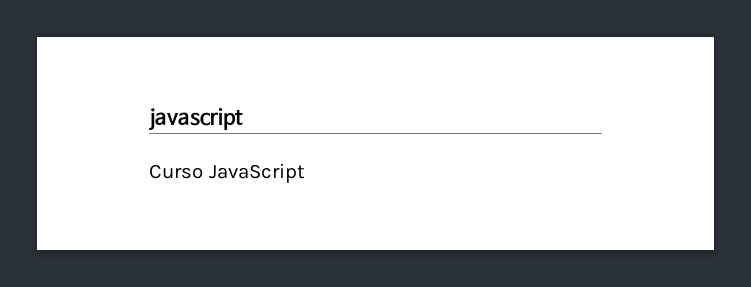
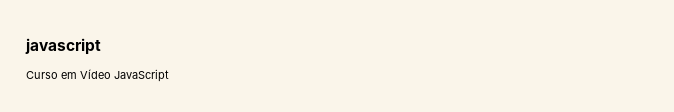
(203, 171) none -> [61,69,111,79] em Vídeo

